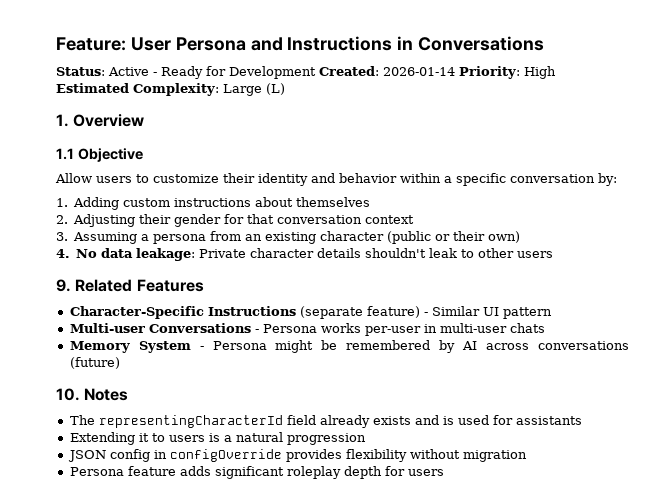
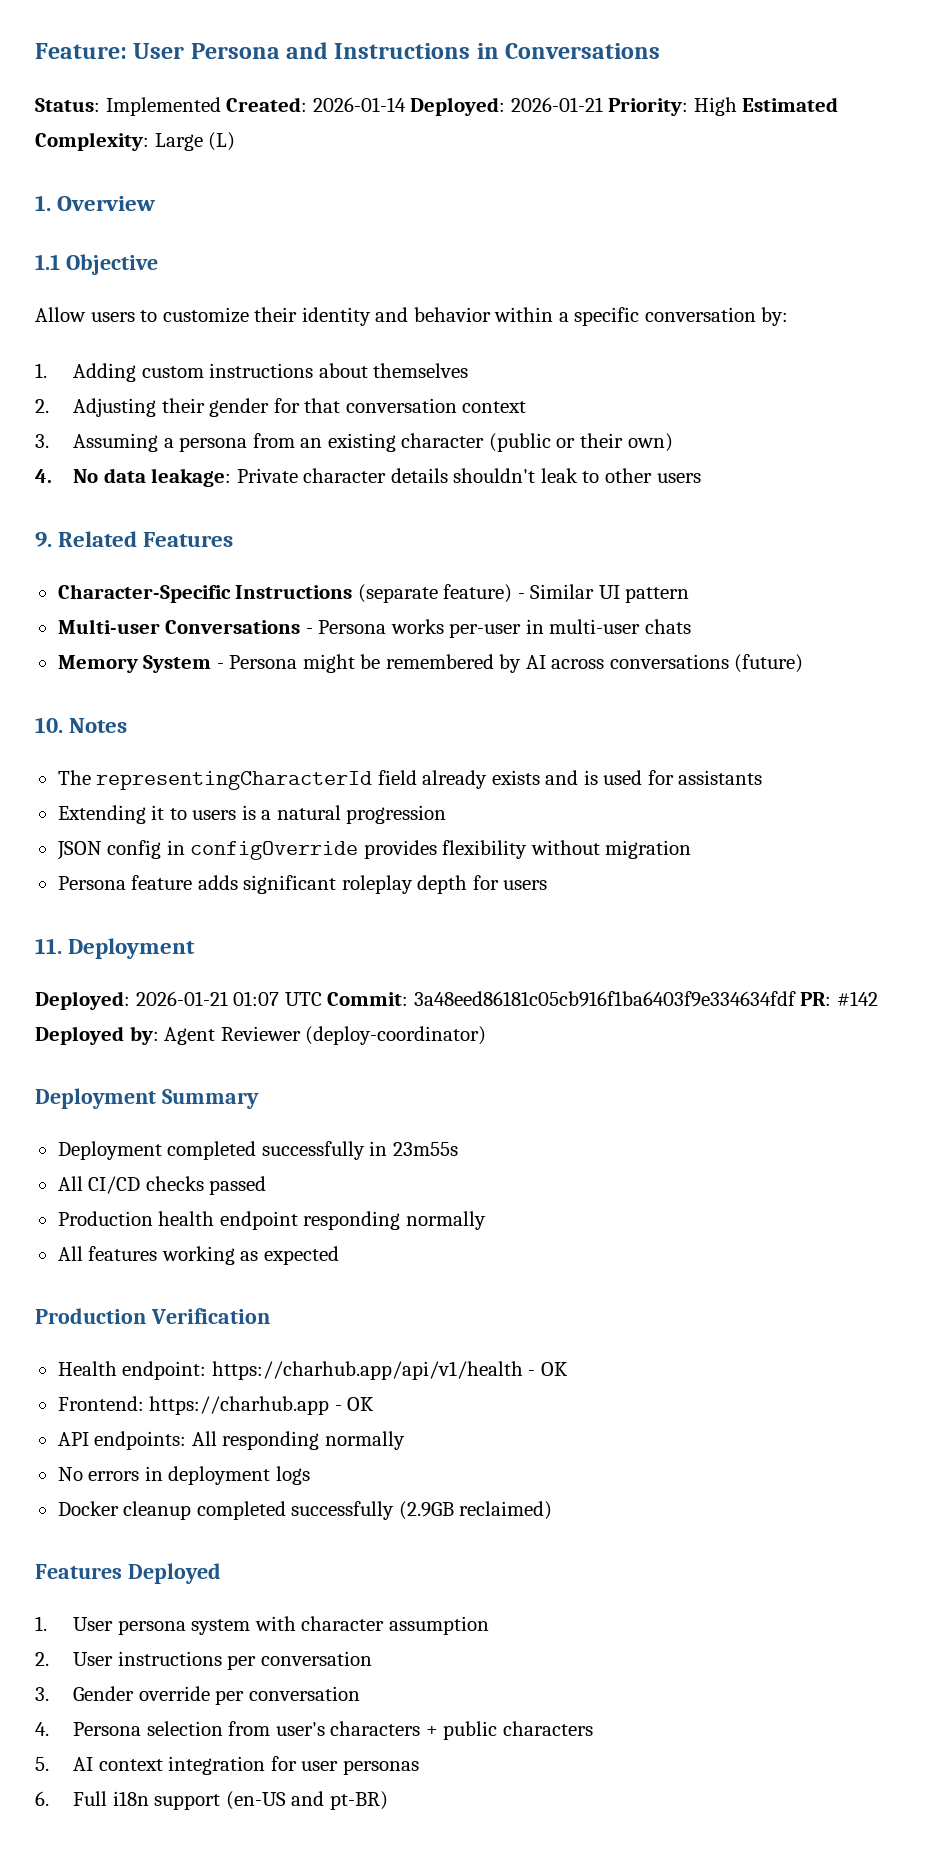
[108,66,455,79] Active - Ready for Development Created: 2026-01-14 -> [105,97,603,116] Implemented Created: 2026-01-14 Deployed: 2026-01-21
(444, 472) none -> [35,938,196,959] [35,991,878,1010] [35,1026,487,1045] [35,1088,259,1109] [57,1141,458,1160] [57,1176,267,1195] [57,1211,486,1230] [57,1246,339,1265] [35,1308,270,1324] [57,1361,568,1380] [57,1396,375,1415] [57,1431,405,1450] [57,1466,310,1485] [57,1501,553,1520] [35,1563,221,1584] [35,1616,489,1635] [35,1651,372,1670] [35,1686,360,1705] [35,1721,593,1740] [35,1756,419,1775] [35,1791,388,1810] // 11. Deployment // Deployed: 2026-01-21 01:07 UTC Commit: 3a48eed86181c05cb916f1ba6403f9e334634fdf PR: #142 Deployed by: Agent Reviewer (deploy-coordinator) // Deployment Summary // Deployment completed successfully in 23m55s // All CI/CD checks passed // Production health endpoint responding normally // All features working as expected // Production Verification // Health endpoint: https://charhub.app/api/v1/health - OK // Frontend: https://charhub.app - OK // API endpoints: All responding normally // No errors in deployment logs // Docker cleanup completed successfully (2.9GB reclaimed) // Features Deployed // 1. User persona system with character assumption // 2. User instructions per conversation // 3. Gender override per conversation // 4. Persona selection from user's characters + public characters // 5. AI context integration for user personas // 6. Full i18n support (en-US and pt-BR)

